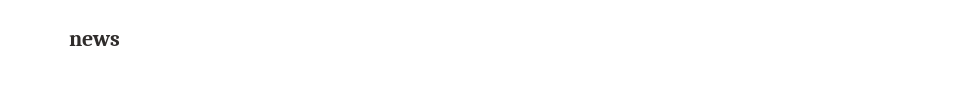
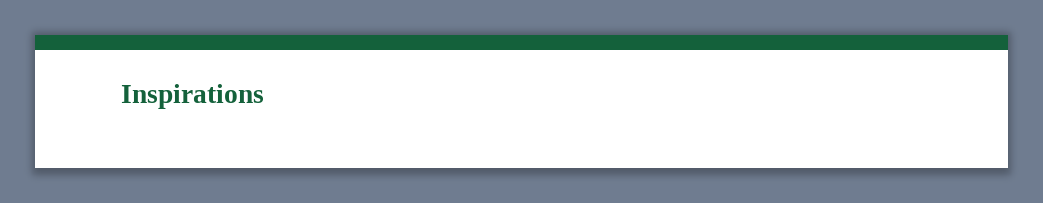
[69,35,120,46] news -> [121,84,264,109] Inspirations

